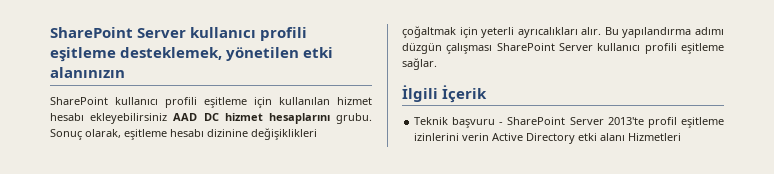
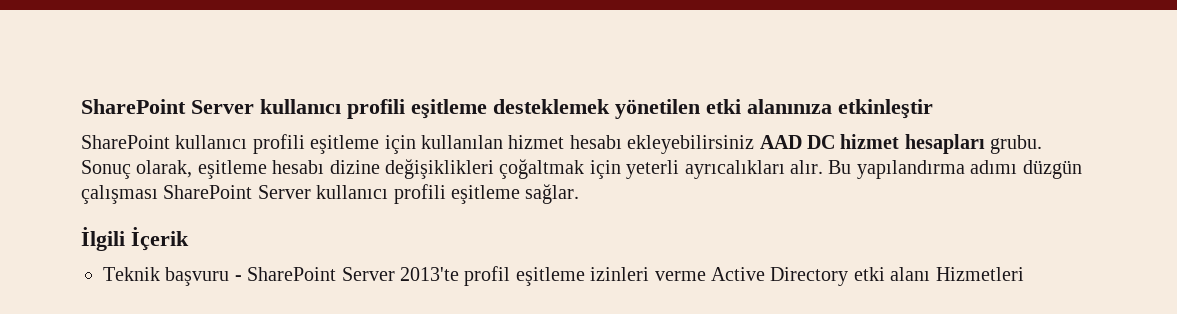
[50,27,308,41] [50,47,223,62] SharePoint Server kullanıcı profili eşitleme desteklemek, -> [81,99,610,119] SharePoint Server kullanıcı profili eşitleme desteklemek
[50,67,125,78] alanınızın -> [747,99,933,119] alanınıza etkinleştir
[268,113,330,124] hesaplarını -> [904,134,985,154] hesapları
[207,129,248,137] dizinine -> [329,160,380,174] dizine
[414,133,490,141] izinlerini verin -> [590,267,706,281] izinleri verme

